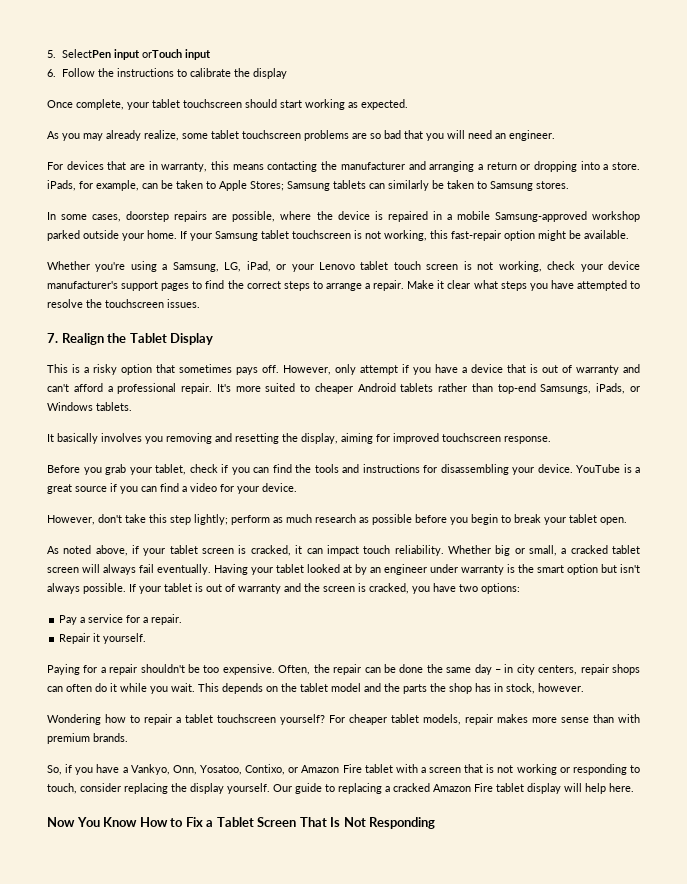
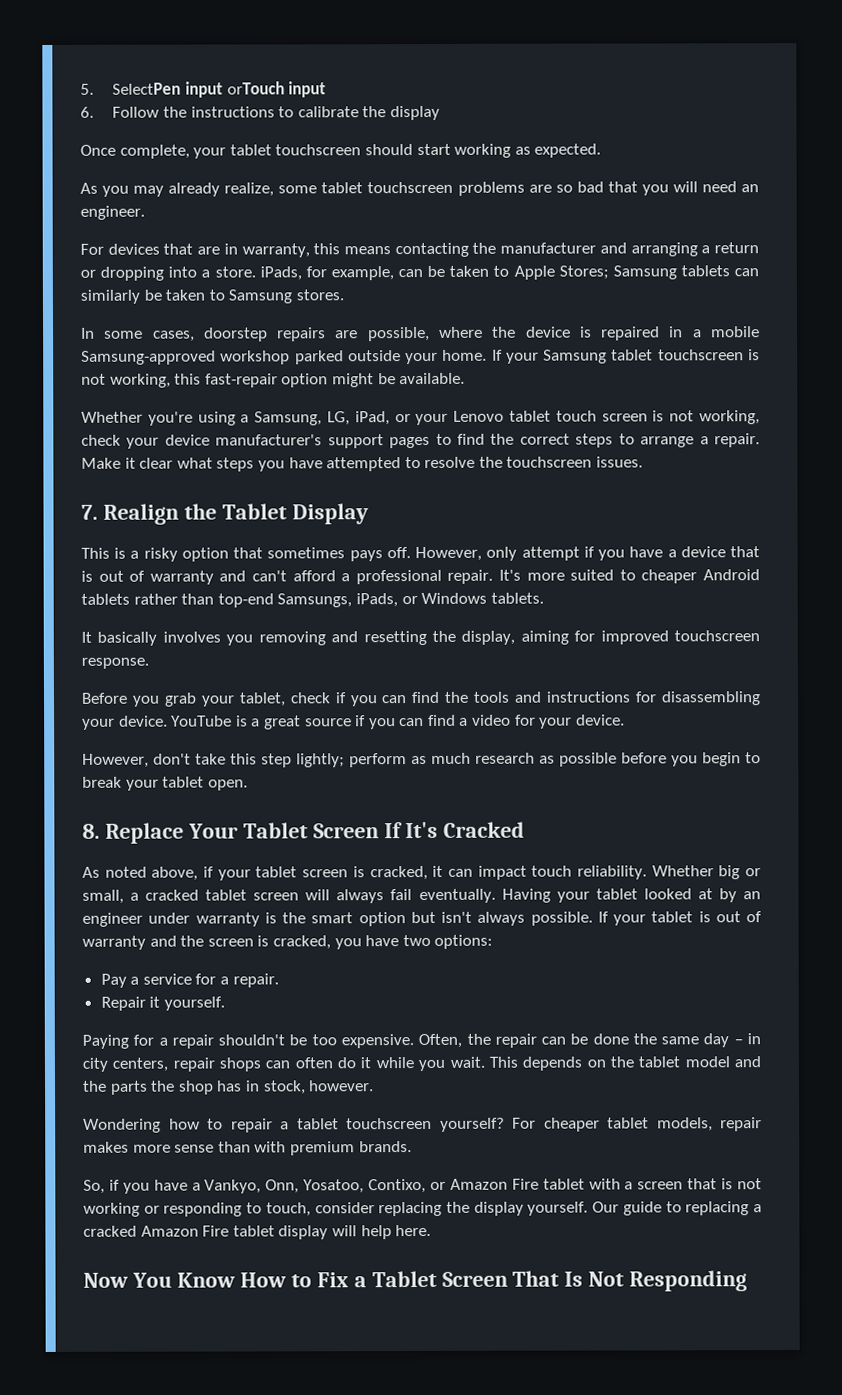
(627, 521) none -> [82,821,525,844] // 8. Replace Your Tablet Screen If It's Cracked

